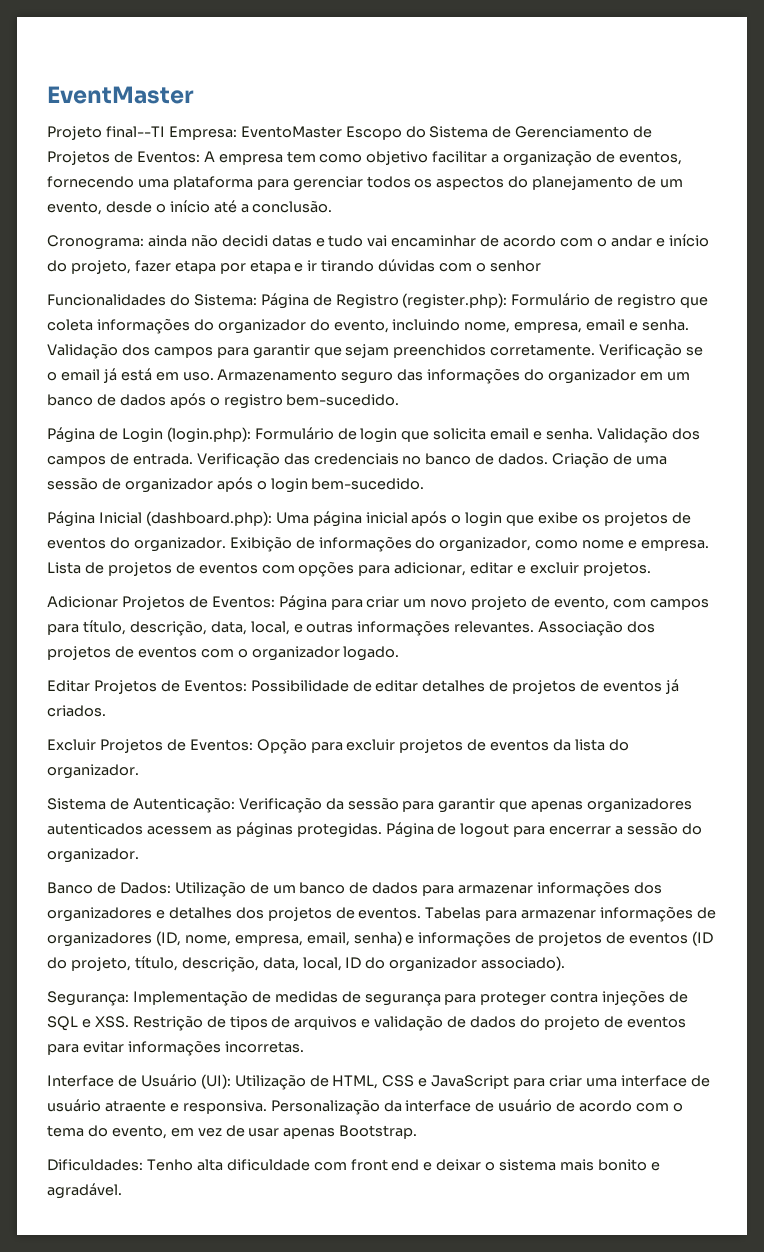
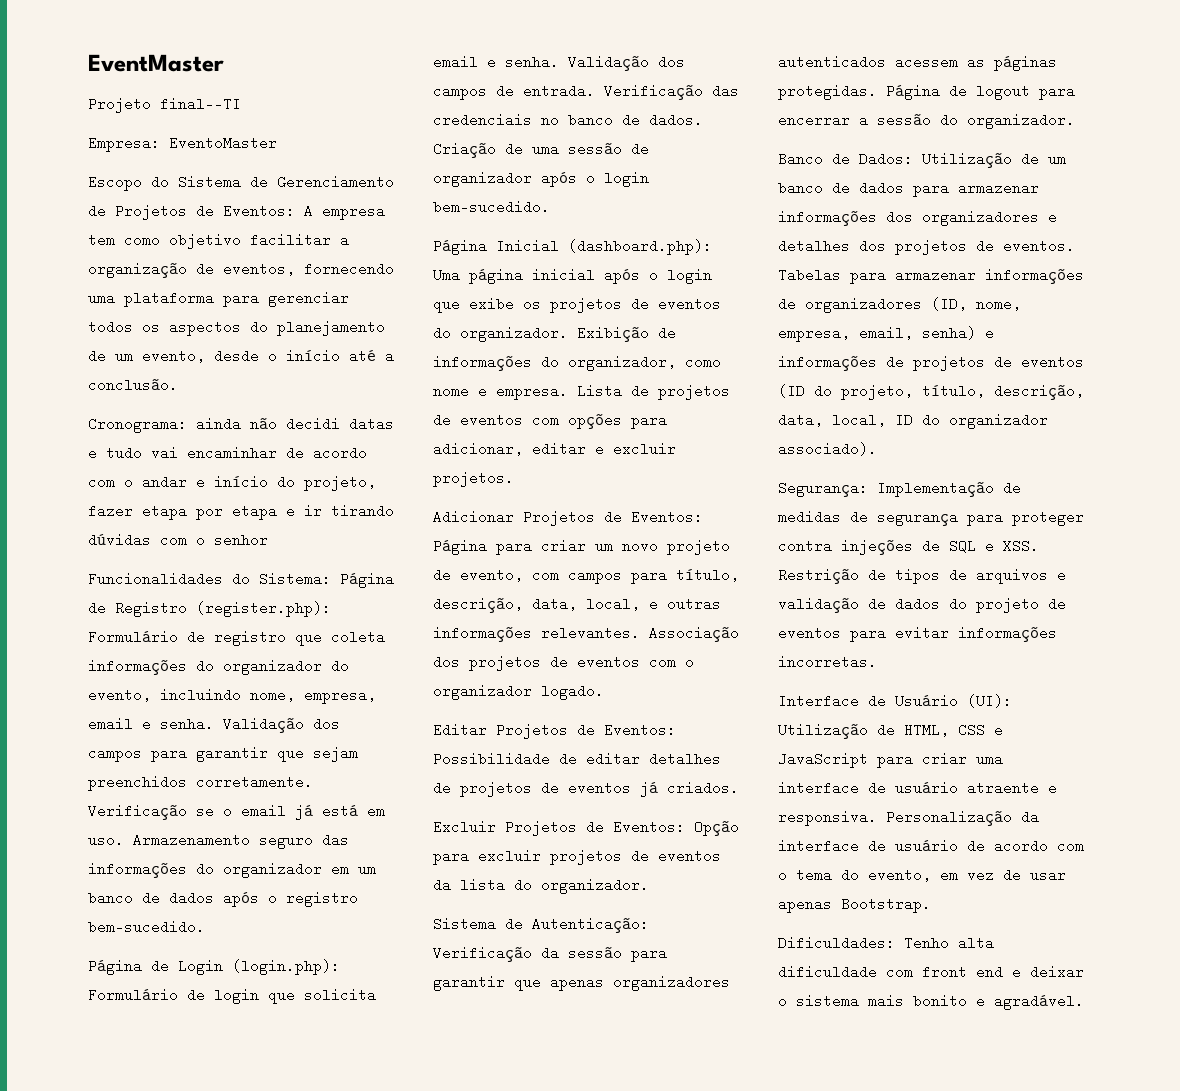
(165, 132) none -> (241, 104) //
(342, 132) none -> (277, 143) //

